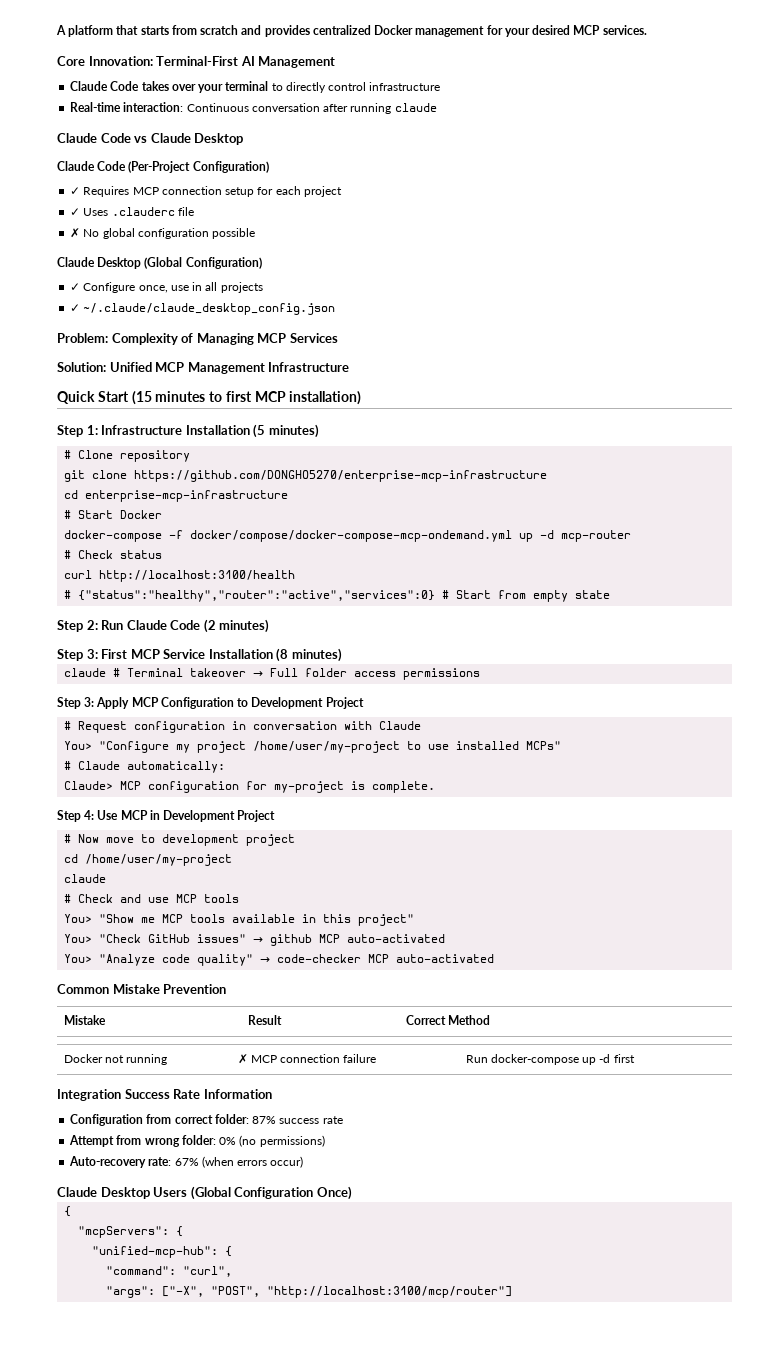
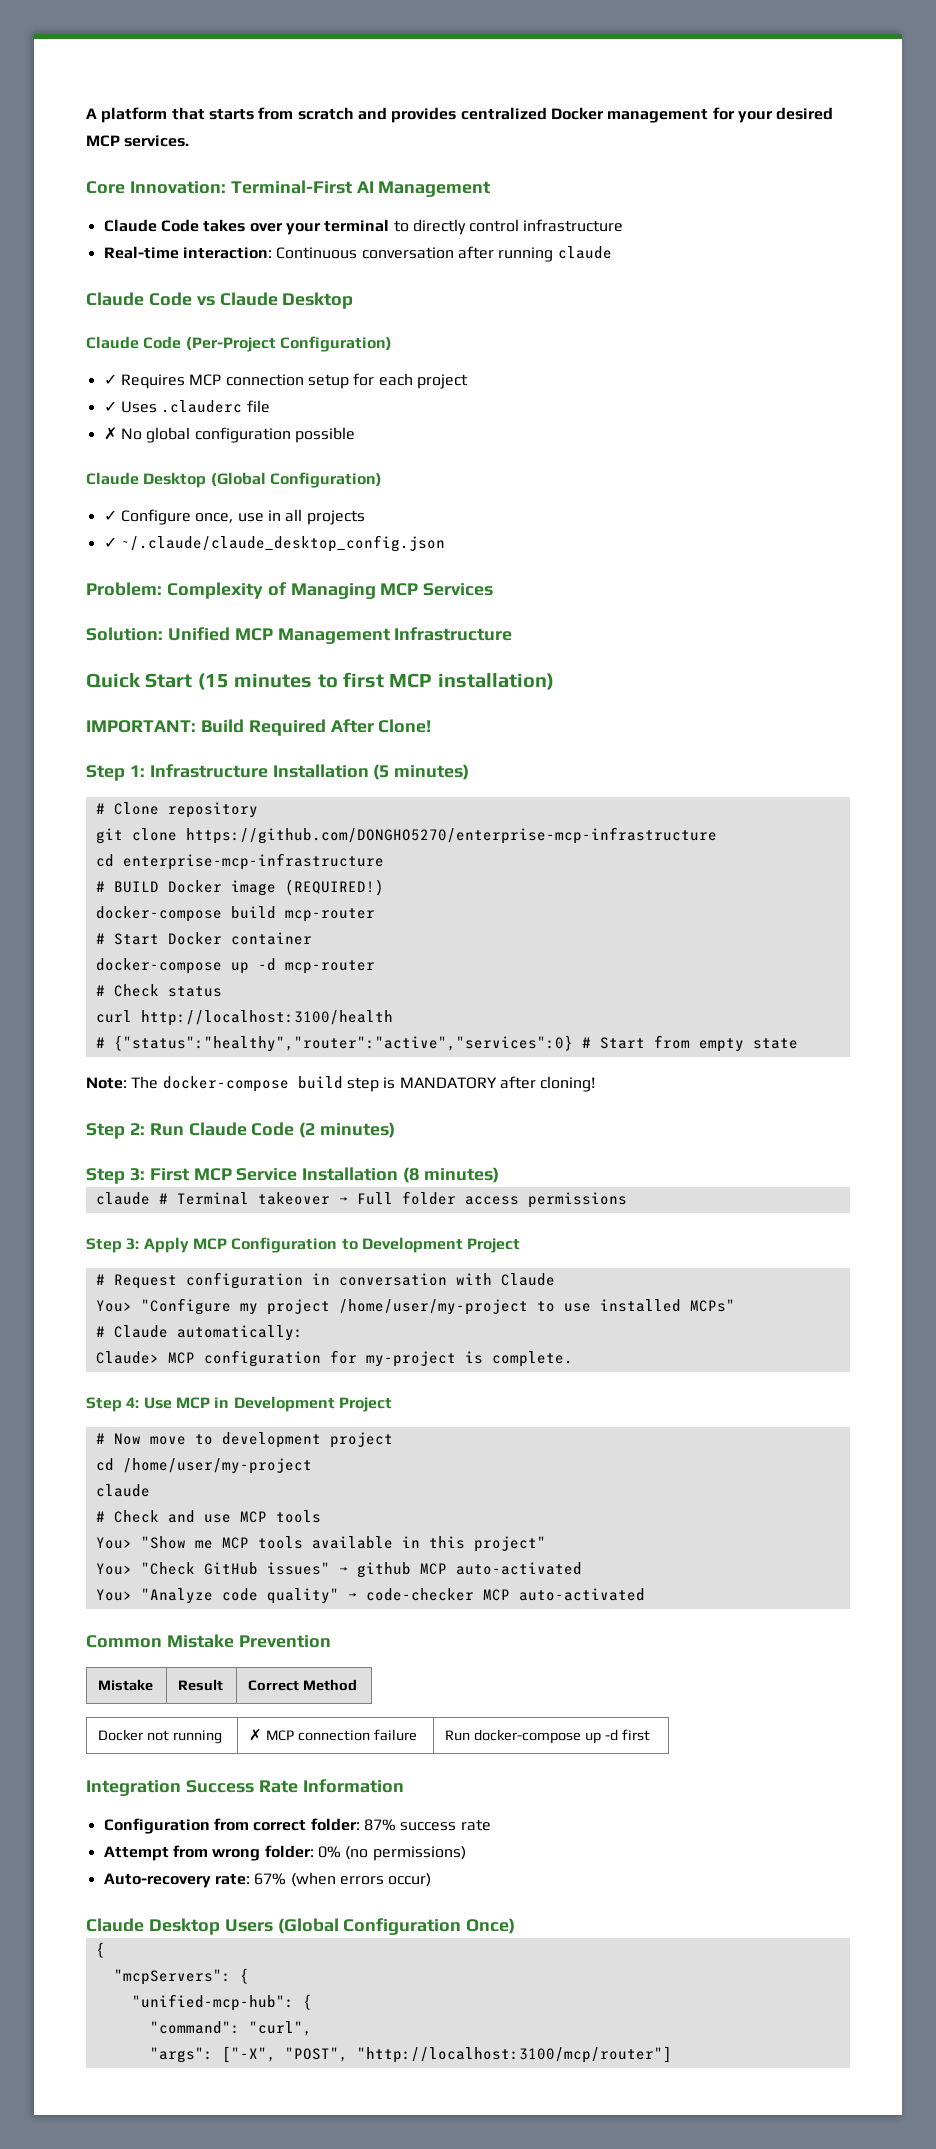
(362, 398) none -> [86,719,432,736] // IMPORTANT: Build Required After Clone!
(289, 496) none -> [95,879,384,896] [95,906,375,922] // # BUILD Docker image (REQUIRED!) // docker-compose build mcp-router
[64,530,513,542] // docker-compose -f docker/compose/docker-compose-mcp-ondemand.yml -> [230,932,312,945] [95,958,222,974] container // docker-compose
(611, 594) none -> [86,1076,596,1092] // Note: The docker-compose build step is MANDATORY after cloning!

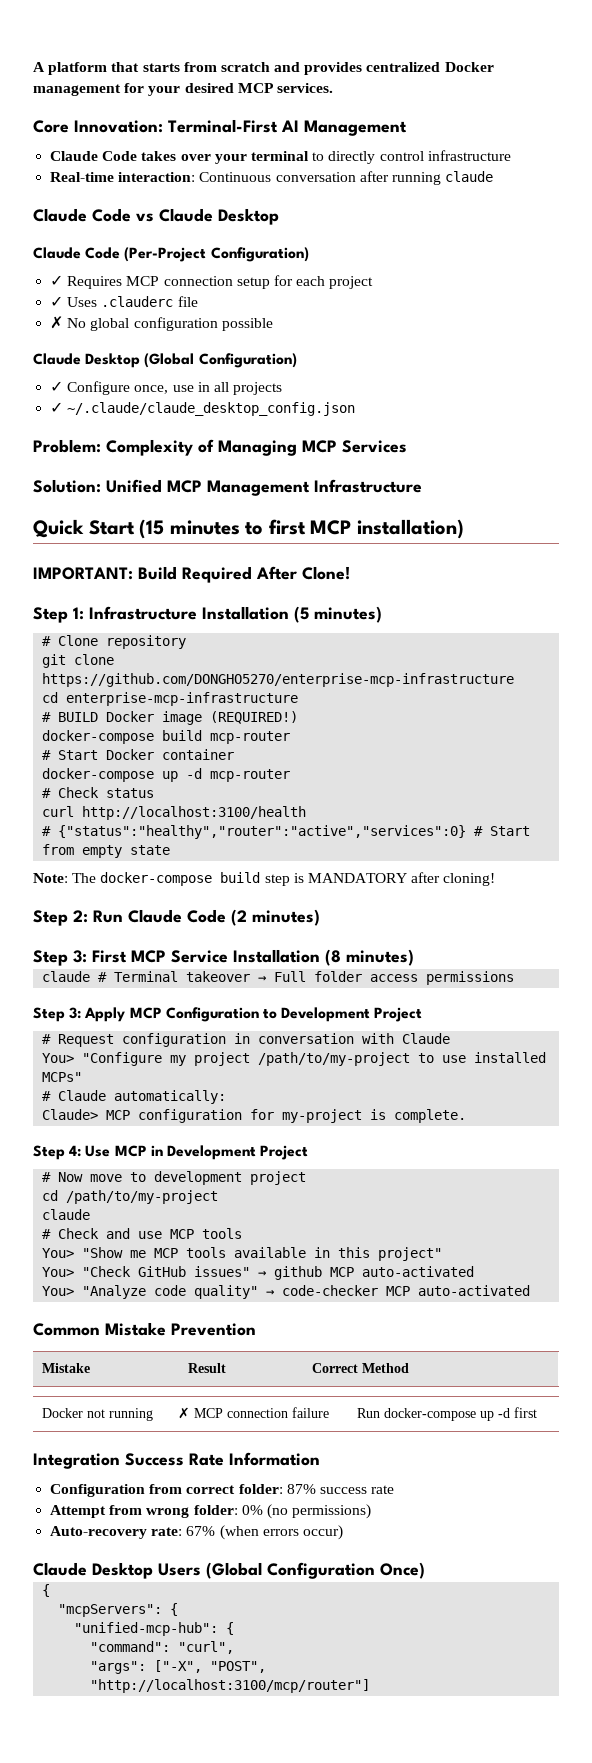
[338,1299,528,1315] /home/user/my-project -> [258,1052,411,1066] /path/to/my-project
[122,1458,312,1474] /home/user/my-project -> [66,1190,219,1204] /path/to/my-project

